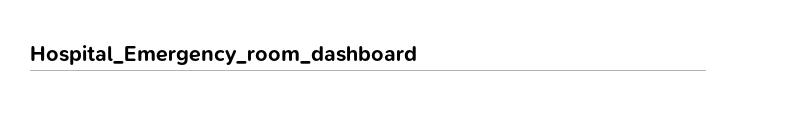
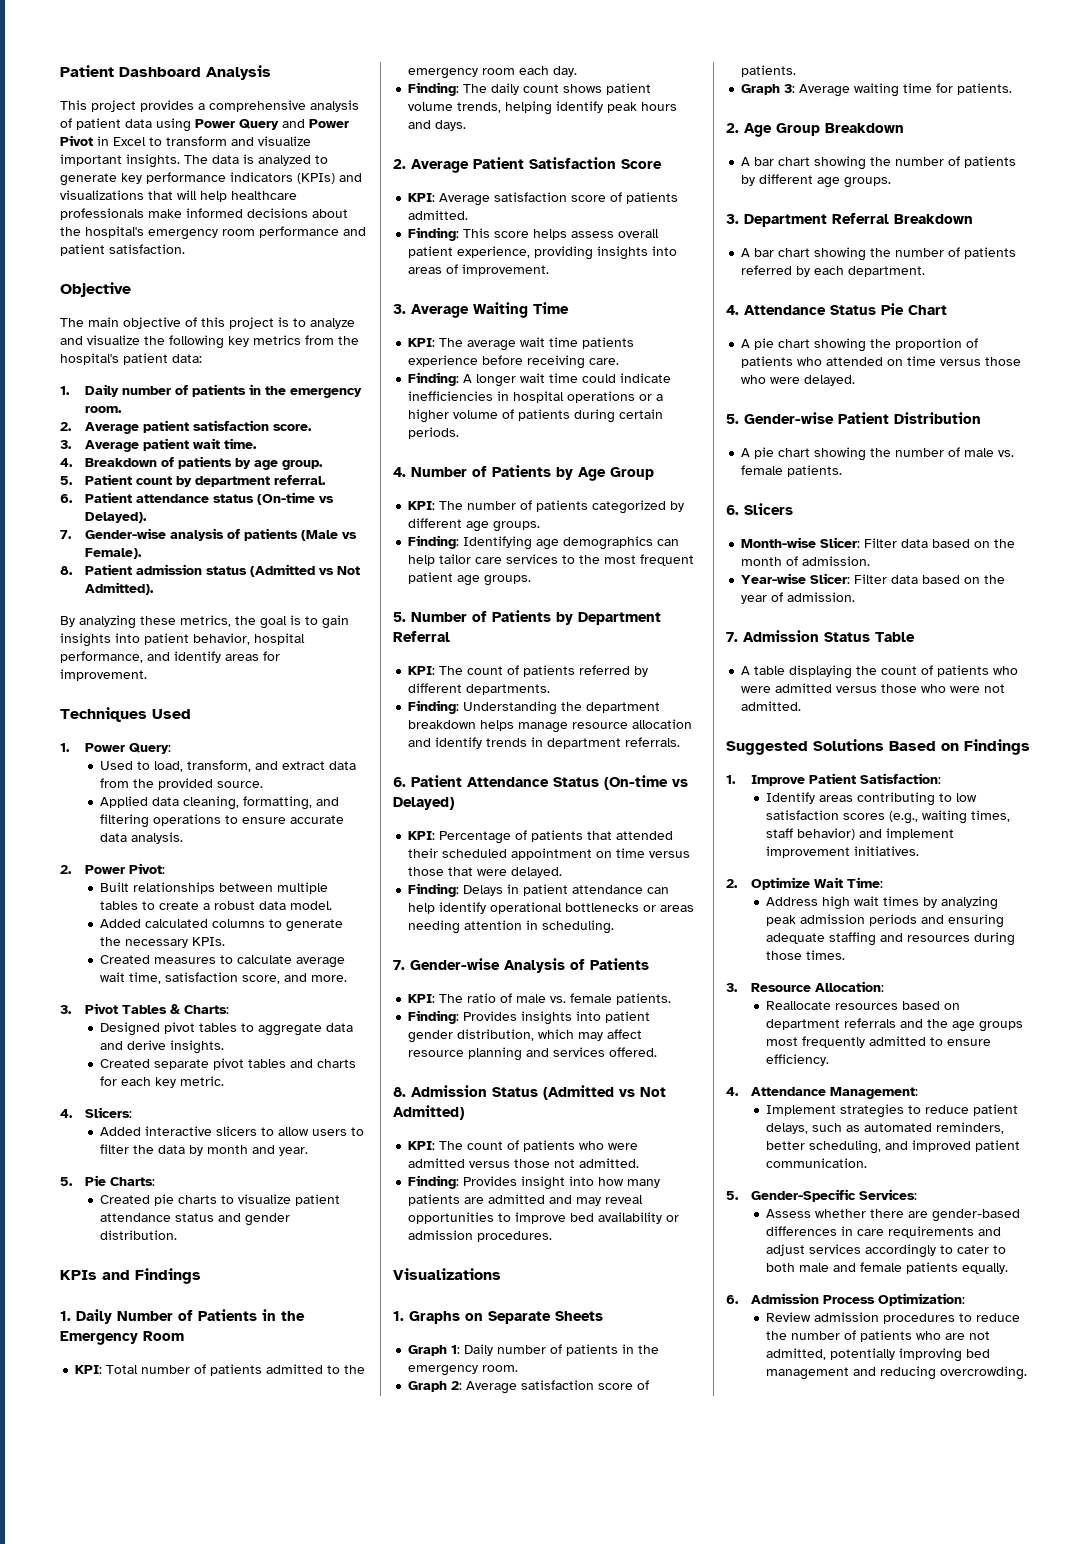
[30,45,417,65] Hospital_Emergency_room_dashboard -> [60,65,271,80] [60,100,359,112] [60,118,349,132] [60,135,311,146] [60,154,328,168] [60,172,362,186] [60,190,297,202] [60,208,348,220] [60,226,366,240] [60,244,185,256] [60,282,131,297] [60,317,355,329] [60,335,359,349] [60,353,202,365] [60,384,362,398] [84,406,122,413] [60,420,312,434] [60,438,257,452] [60,456,323,470] [60,474,326,487] [60,492,334,505] [84,512,147,523] [60,528,357,541] [84,548,142,559] [60,564,360,577] [84,582,154,595] [60,615,349,629] [60,633,305,647] [60,651,280,663] [60,669,147,681] [60,707,191,722] [60,743,171,754] [100,760,357,772] [100,778,264,790] [100,796,340,810] [100,814,345,828] [100,832,184,844] [60,863,165,874] [100,882,329,894] [100,901,333,910] [100,919,344,932] [100,937,226,948] [100,955,346,968] [100,972,348,984] [60,1003,229,1014] [100,1022,354,1036] [100,1040,225,1054] [100,1058,357,1070] [100,1076,225,1088] [60,1107,132,1118] [100,1126,365,1136] [100,1144,309,1156] [60,1175,155,1186] [100,1194,341,1206] [100,1213,291,1226] [100,1230,178,1240] [60,1268,201,1284] [60,1309,305,1324] [60,1331,184,1345] [75,1364,366,1376] [408,66,578,79] [408,82,652,96] [408,101,678,115] [408,120,467,131] [393,157,662,173] [408,192,679,206] [408,210,469,220] [408,227,660,241] [408,246,678,260] [408,264,550,276] [393,302,569,318] [408,337,635,351] [408,355,620,369] [408,372,672,387] [408,391,664,403] [408,409,664,423] [408,427,460,439] [393,465,654,481] [408,500,685,514] [408,518,541,532] [408,535,680,550] [408,554,695,566] [408,572,532,586] [393,610,661,625] [393,631,450,642] [408,665,649,677] [408,683,551,695] [408,700,661,715] [408,719,693,733] [408,737,681,749] [393,775,688,790] [393,797,454,810] [408,830,674,844] [408,848,691,860] [408,867,563,878] [408,883,670,897] [408,902,695,914] [408,920,615,934] [393,958,649,973] [408,993,672,1005] [408,1010,651,1025] [408,1029,643,1043] [408,1047,658,1061] [393,1085,666,1100] [393,1105,464,1120] [408,1140,639,1152] [408,1158,640,1168] [408,1175,661,1190] [408,1194,644,1206] [408,1212,680,1224] [408,1230,553,1242] [393,1268,501,1280] [393,1311,603,1324] [408,1344,660,1356] [408,1365,519,1376] [408,1380,650,1394] [741,65,797,77] [741,83,1013,97] [726,123,904,137] [741,156,1017,170] [741,174,892,188] [726,213,973,227] [741,247,1017,261] [741,265,926,277] [726,303,947,315] [741,338,979,352] [741,356,1022,368] [741,375,856,386] [726,412,981,424] [741,447,1015,461] [741,465,843,477] [726,503,793,515] [741,537,1016,548] [741,556,871,566] [741,573,1006,584] [741,592,856,604] [726,630,915,642] [741,665,1019,679] [741,683,1006,693] [741,701,802,711] [726,739,1030,755] [726,773,941,786] [766,792,978,806] [766,810,1011,824] [766,828,955,840] [766,846,920,858] [726,877,883,890] [766,896,999,910] [766,914,1005,928] [766,932,1016,946] [766,950,846,960] [726,981,884,992] [766,1001,961,1010] [766,1018,1024,1032] [766,1036,992,1048] [766,1054,830,1066] [726,1087,918,1099] [766,1104,1019,1118] [766,1122,1005,1134] [766,1140,1021,1154] [766,1158,868,1168] [726,1189,917,1202] [766,1209,1021,1222] [766,1226,1002,1238] [766,1244,1007,1258] [766,1262,1009,1274] [726,1293,965,1306] [766,1312,1021,1324] [766,1330,991,1342] [766,1348,991,1362] [766,1366,1028,1380] Patient Dashboard Analysis // This project provides a comprehensive analysis of patient data using Power Query and Power Pivot in Excel to transform and visualize important insights. The data is analyzed to generate key performance indicators (KPIs) and visualizations that will help healthcare professionals make informed decisions about the hospital's emergency room performance and patient satisfaction. // Objective // The main objective of this project is to analyze and visualize the following key metrics from the hospital's patient data: // 1. Daily number of patients in the emergency room. // 2. Average patient satisfaction score. // 3. Average patient wait time. // 4. Breakdown of patients by age group. // 5. Patient count by department referral. // 6. Patient attendance status (On-time vs Delayed). // 7. Gender-wise analysis of patients (Male vs Female). // 8. Patient admission status (Admitted vs Not Admitted). // By analyzing these metrics, the goal is to gain insights into patient behavior, hospital performance, and identify areas for improvement. // Techniques Used // 1. Power Query: // Used to load, transform, and extract data from the provided source. // Applied data cleaning, formatting, and filtering operations to ensure accurate data analysis. // 2. Power Pivot: // Built relationships between multiple tables to create a robust data model. // Added calculated columns to generate the necessary KPIs. // Created measures to calculate average wait time, satisfaction score, and more. // 3. Pivot Tables & Charts: // Designed pivot tables to aggregate data and derive insights. // Created separate pivot tables and charts for each key metric. // 4. Slicers: // Added interactive slicers to allow users to filter the data by month and year. // 5. Pie Charts: // Created pie charts to visualize patient attendance status and gender distribution. // KPIs and Findings // 1. Daily Number of Patients in the Emergency Room // KPI: Total number of patients admitted to the emergency room each day. // Finding: The daily count shows patient volume trends, helping identify peak hours and days. // 2. Average Patient Satisfaction Score // KPI: Average satisfaction score of patients admitted. // Finding: This score helps assess overall patient experience, providing insights into areas of improvement. // 3. Average Waiting Time // KPI: The average wait time patients experience before receiving care. // Finding: A longer wait time could indicate inefficiencies in hospital operations or a higher volume of patients during certain periods. // 4. Number of Patients by Age Group // KPI: The number of patients categorized by different age groups. // Finding: Identifying age demographics can help tailor care services to the most frequent patient age groups. // 5. Number of Patients by Department Referral // KPI: The count of patients referred by different departments. // Finding: Understanding the department breakdown helps manage resource allocation and identify trends in department referrals. // 6. Patient Attendance Status (On-time vs Delayed) // KPI: Percentage of patients that attended their scheduled appointment on time versus those that were delayed. // Finding: Delays in patient attendance can help identify operational bottlenecks or areas needing attention in scheduling. // 7. Gender-wise Analysis of Patients // KPI: The ratio of male vs. female patients. // Finding: Provides insights into patient gender distribution, which may affect resource planning and services offered. // 8. Admission Status (Admitted vs Not Admitted) // KPI: The count of patients who were admitted versus those not admitted. // Finding: Provides insight into how many patients are admitted and may reveal opportunities to improve bed availability or admission procedures. // Visualizations // 1. Graphs on Separate Sheets // Graph 1: Daily number of patients in the emergency room. // Graph 2: Average satisfaction score of patients. // Graph 3: Average waiting time for patients. // 2. Age Group Breakdown // A bar chart showing the number of patients by different age groups. // 3. Department Referral Breakdown // A bar chart showing the number of patients referred by each department. // 4. Attendance Status Pie Chart // A pie chart showing the proportion of patients who attended on time versus those who were delayed. // 5. Gender-wise Patient Distribution // A pie chart showing the number of male vs. female patients. // 6. Slicers // Month-wise Slicer: Filter data based on the month of admission. // Year-wise Slicer: Filter data based on the year of admission. // 7. Admission Status Table // A table displaying the count of patients who were admitted versus those who were not admitted. // Suggested Solutions Based on Findings // 1. Improve Patient Satisfaction: // Identify areas contributing to low satisfaction scores (e.g., waiting times, staff behavior) and implement improvement initiatives. // 2. Optimize Wait Time: // Address high wait times by analyzing peak admission periods and ensuring adequate staffing and resources during those times. // 3. Resource Allocation: // Reallocate resources based on department referrals and the age groups most frequently admitted to ensure efficiency. // 4. Attendance Management: // Implement strategies to reduce patient delays, such as automated reminders, better scheduling, and improved patient communication. // 5. Gender-Specific Services: // Assess whether there are gender-based differences in care requirements and adjust services accordingly to cater to both male and female patients equally. // 6. Admission Process Optimization: // Review admission procedures to reduce the number of patients who are not admitted, potentially improving bed management and reducing overcrowding.

